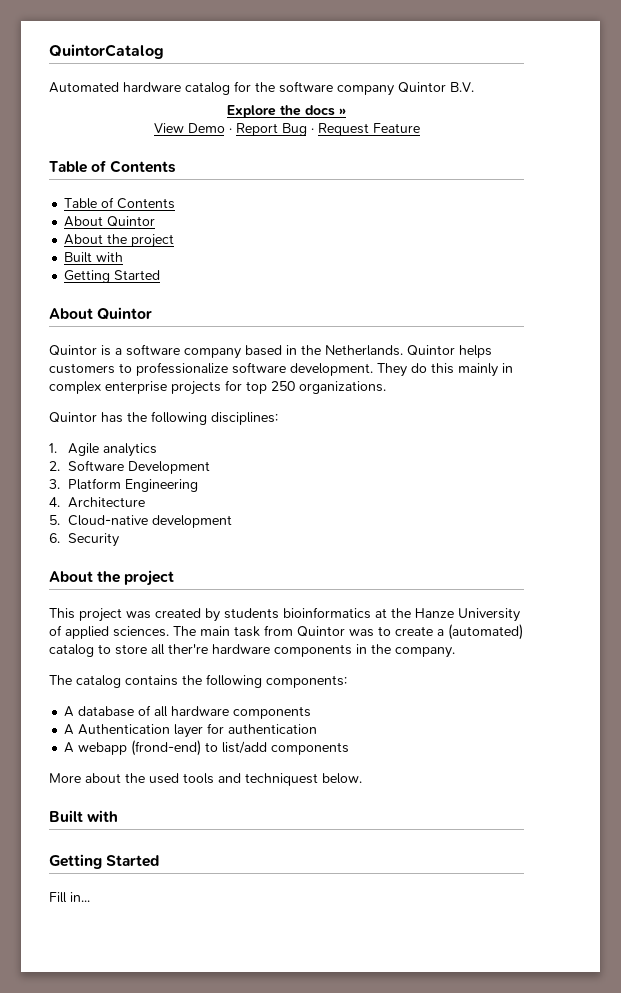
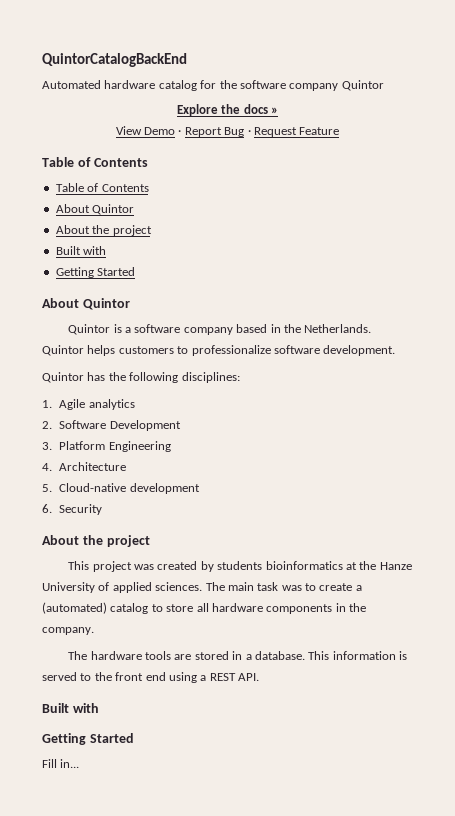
[49,44,164,59] QuintorCatalog -> [42,53,187,67] QuintorCatalogBackEnd
[450,82,474,92] B.V. -> (384, 85) none
[377,363,513,377] [49,380,386,395] They do this mainly in complex enterprise projects for top 250 organizations. -> (396, 350) none
[264,625,345,637] from Quintor -> (279, 586) none
[168,644,208,654] ther're -> (209, 607) none
[76,674,347,688] [64,705,312,719] [64,723,318,738] [64,740,350,756] [49,773,362,786] catalog contains the following components: // A database of all hardware components // A Authentication layer for authentication // A webapp (frond-end) to list/add components // More about the used tools and techniquest below. -> [90,651,408,660] [42,672,259,683] hardware tools are stored in a database. This information is served to the front end using a REST API.

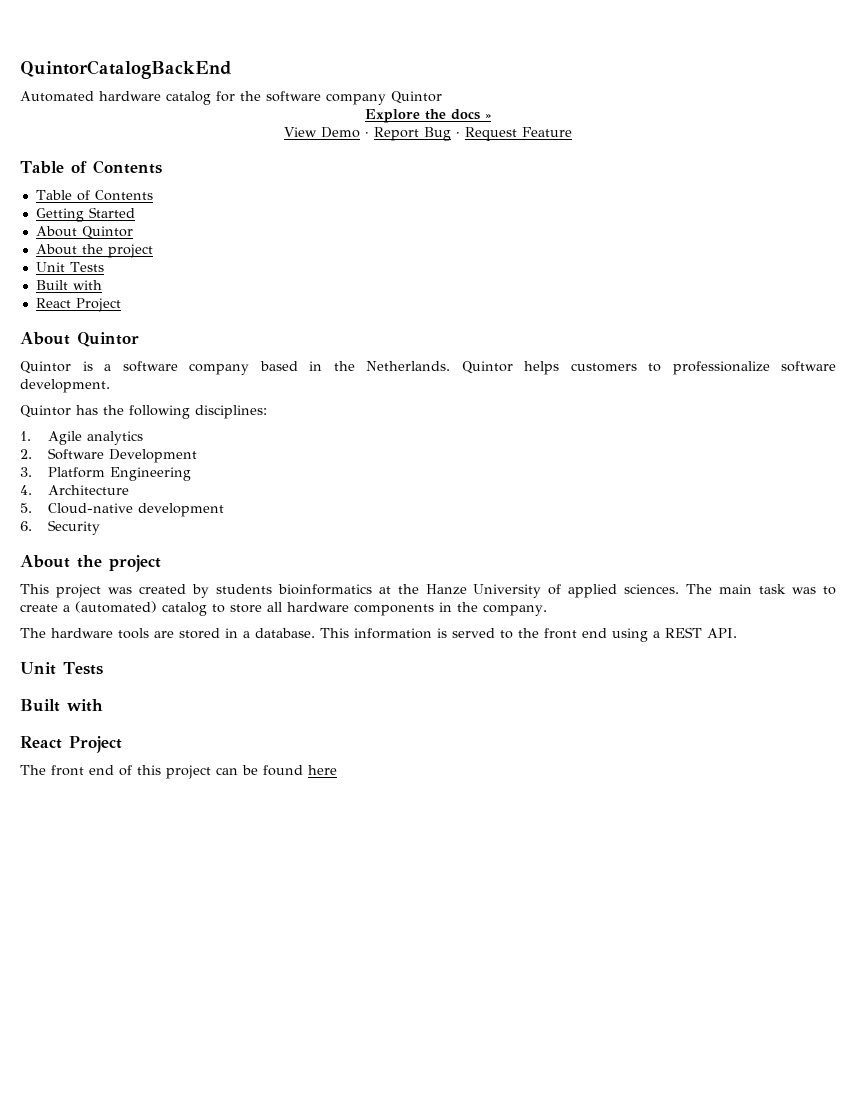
(149, 188) none -> [35,207,135,222] // Getting Started
[55,246,107,255] [55,267,136,278] // Built with // Getting Started -> [35,262,104,272] [35,280,102,290] [35,298,121,312] // Unit Tests // Built with // React Project
[42,703,99,713] [42,733,134,745] [42,759,80,768] // Built with // Getting Started // Fill in... -> [20,662,103,675] [20,699,103,712] [20,736,122,753] [20,765,337,779] // Unit Tests // Built with // React Project // The front end of this project can be found here

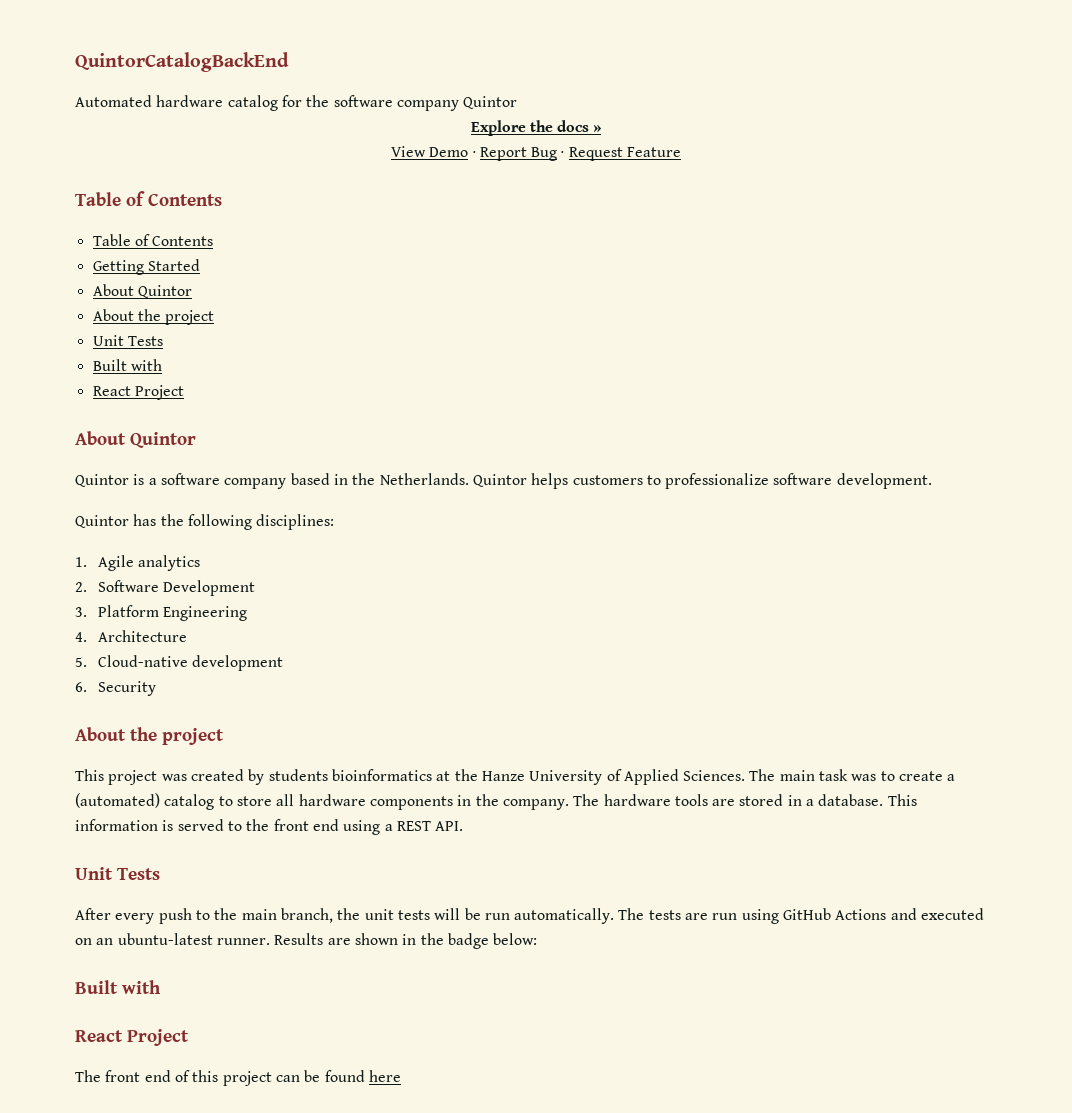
[568,584,680,598] applied sciences. -> [623,769,746,785] Applied Sciences.
(547, 610) // -> (569, 804) none
(103, 668) none -> [75,908,985,924] [75,933,538,949] // After every push to the main branch, the unit tests will be run automatically. The tests are run using GitHub Actions and executed on an ubuntu-latest runner. Results are shown in the badge below:

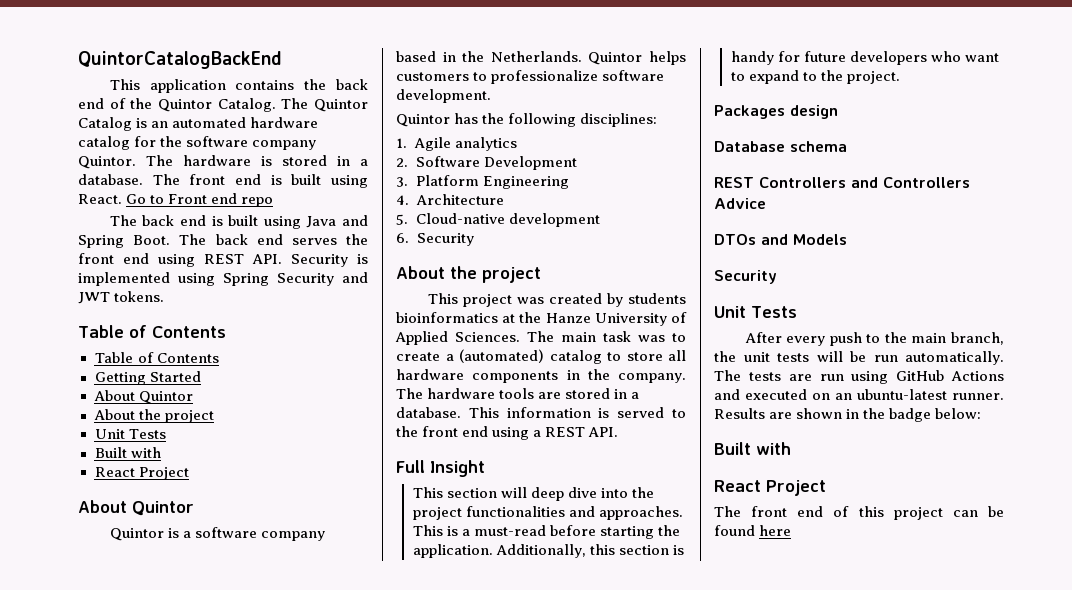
[75,95,152,107] Automated -> [109,79,369,93] [78,98,368,112] [78,117,247,131] This application contains the back end of the Quintor Catalog. The Quintor Catalog is an automated
[463,96,518,109] [470,120,602,136] [390,146,682,161] Quintor // Explore the docs » // View Demo · Report Bug · Request Feature -> [78,155,368,169] [78,174,368,188] [78,193,274,207] [109,215,368,229] [78,234,368,248] [78,253,368,267] [78,272,368,286] [78,291,165,304] Quintor. The hardware is stored in a database. The front end is built using React. Go to Front end repo // The back end is built using Java and Spring Boot. The back end serves the front end using REST API. Security is implemented using Spring Security and JWT tokens.
(464, 826) none -> [396,460,485,477] [412,487,654,501] [412,506,683,520] [412,525,680,539] [412,544,684,558] [730,51,999,65] [730,70,900,84] [714,105,838,119] [714,141,847,152] [714,177,970,188] [714,198,766,209] [714,234,847,245] [714,270,777,284] // Full Insight // This section will deep dive into the project functionalities and approaches. This is a must-read before starting the application. Additionally, this section is handy for future developers who want to expand to the project. // Packages design // Database schema // REST Controllers and Controllers Advice // DTOs and Models // Security

